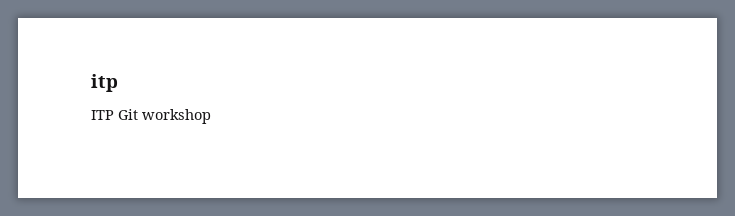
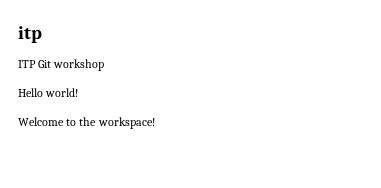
(211, 116) none -> [18,88,79,97] [18,117,155,129] // Hello world! // Welcome to the workspace!

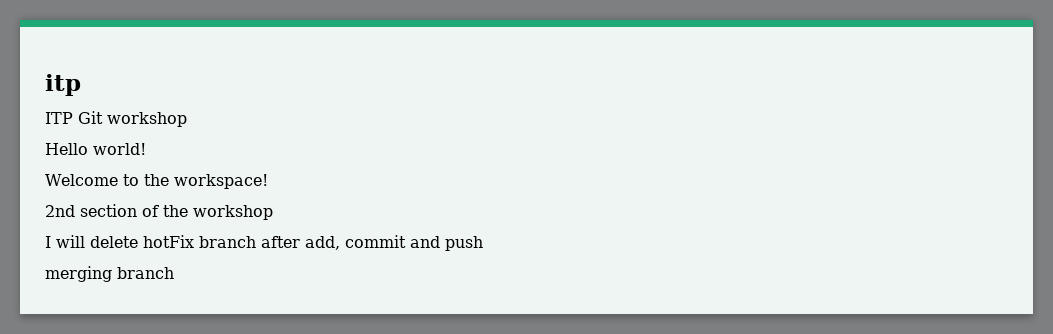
(155, 123) none -> [45,204,273,220] [45,235,483,251] [45,266,174,282] // 2nd section of the workshop // I will delete hotFix branch after add, commit and push // merging branch

